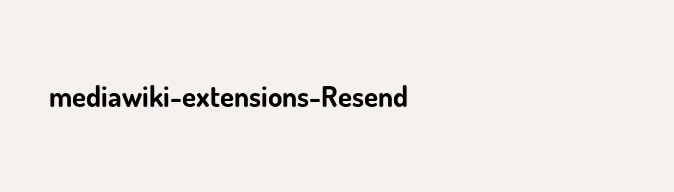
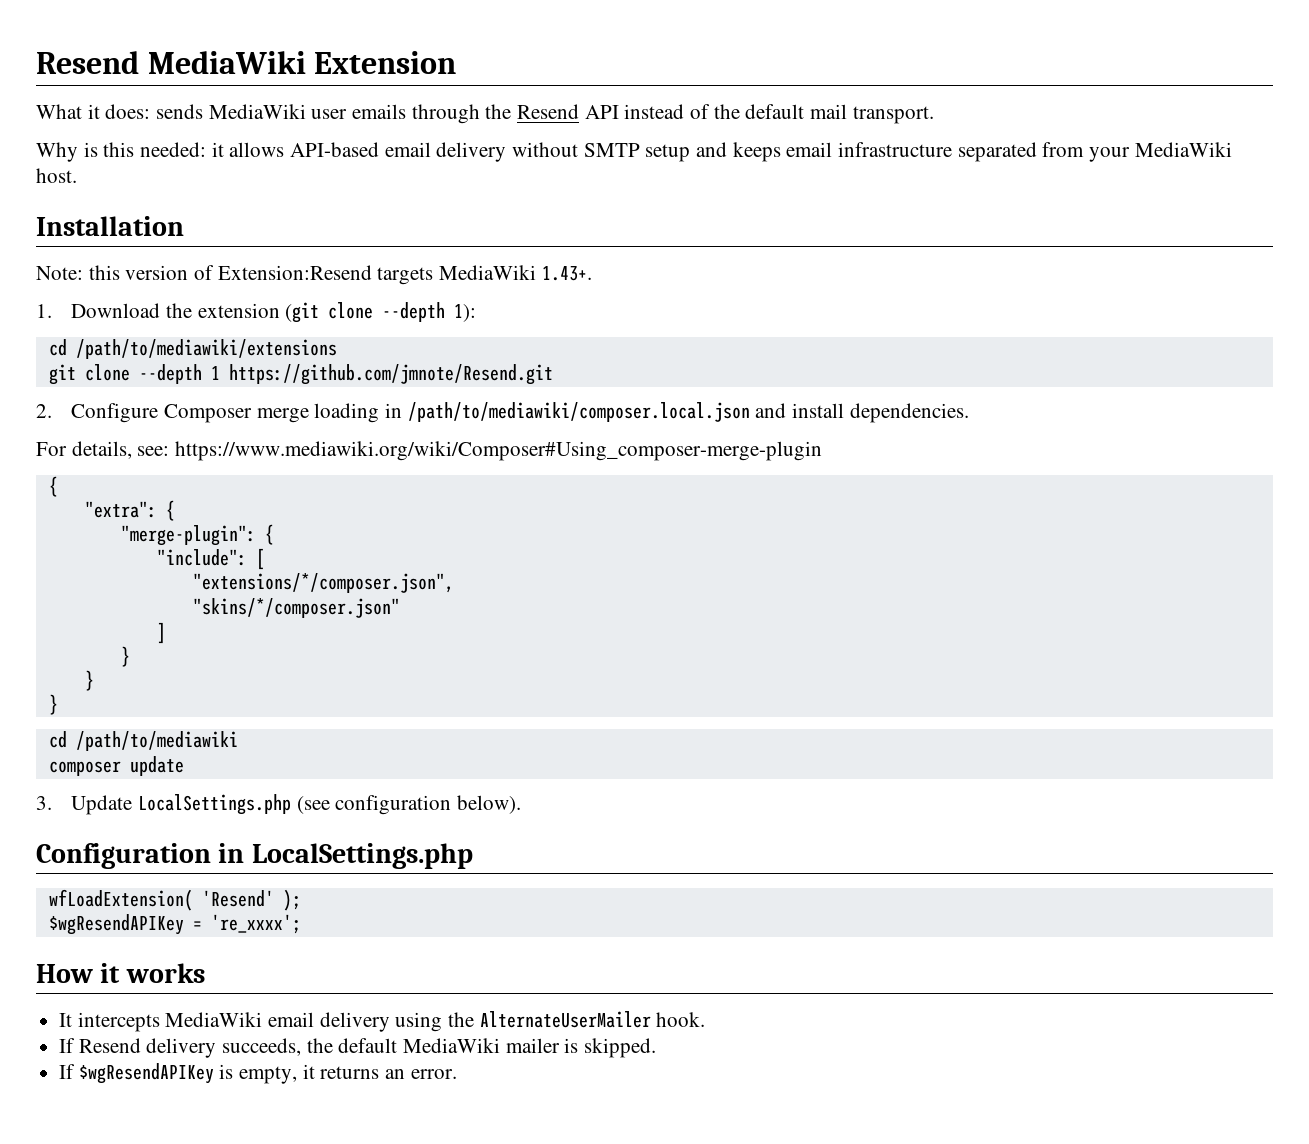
[49,85,408,107] mediawiki-extensions-Resend -> [36,51,457,74] [36,104,934,124] [36,142,1232,162] [36,168,77,183] [36,216,184,236] [36,265,592,285] [36,302,477,323] [48,339,337,359] [48,364,553,385] [36,402,969,423] [36,441,823,461] [48,476,58,497] [84,500,175,521] [120,524,274,546] [156,548,265,570] [192,573,454,593] [192,598,400,618] [156,622,166,644] [120,646,130,667] [84,670,94,691] [48,694,58,715] [48,731,238,751] [48,756,184,776] [36,794,521,815] [36,843,473,869] [48,889,301,911] [48,914,301,935] [36,963,205,983] [59,1011,706,1032] [59,1038,657,1058] [59,1063,457,1084] Resend MediaWiki Extension // What it does: sends MediaWiki user emails through the Resend API instead of the default mail transport. // Why is this needed: it allows API-based email delivery without SMTP setup and keeps email infrastructure separated from your MediaWiki host. // Installation // Note: this version of Extension:Resend targets MediaWiki 1.43+. // 1. Download the extension (git clone --depth 1): // cd /path/to/mediawiki/extensions // git clone --depth 1 https://github.com/jmnote/Resend.git // 2. Configure Composer merge loading in /path/to/mediawiki/composer.local.json and install dependencies. // For details, see: https://www.mediawiki.org/wiki/Composer#Using_composer-merge-plugin // { // "extra": { // "merge-plugin": { // "include": [ // "extensions/*/composer.json", // "skins/*/composer.json" // ] // } // } // } // cd /path/to/mediawiki // composer update // 3. Update LocalSettings.php (see configuration below). // Configuration in LocalSettings.php // wfLoadExtension( 'Resend' ); // $wgResendAPIKey = 're_xxxx'; // How it works // It intercepts MediaWiki email delivery using the AlternateUserMailer hook. // If Resend delivery succeeds, the default MediaWiki mailer is skipped. // If $wgResendAPIKey is empty, it returns an error.

